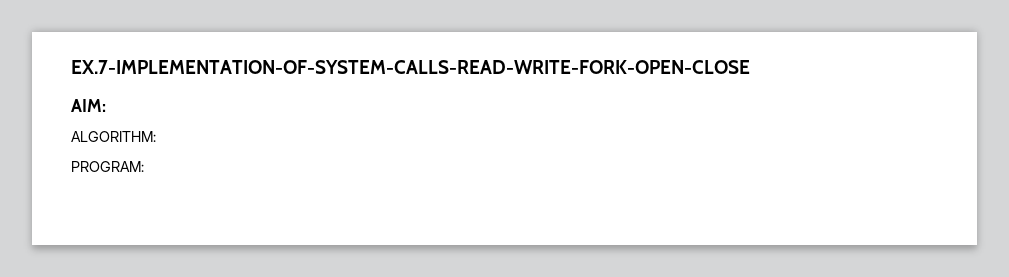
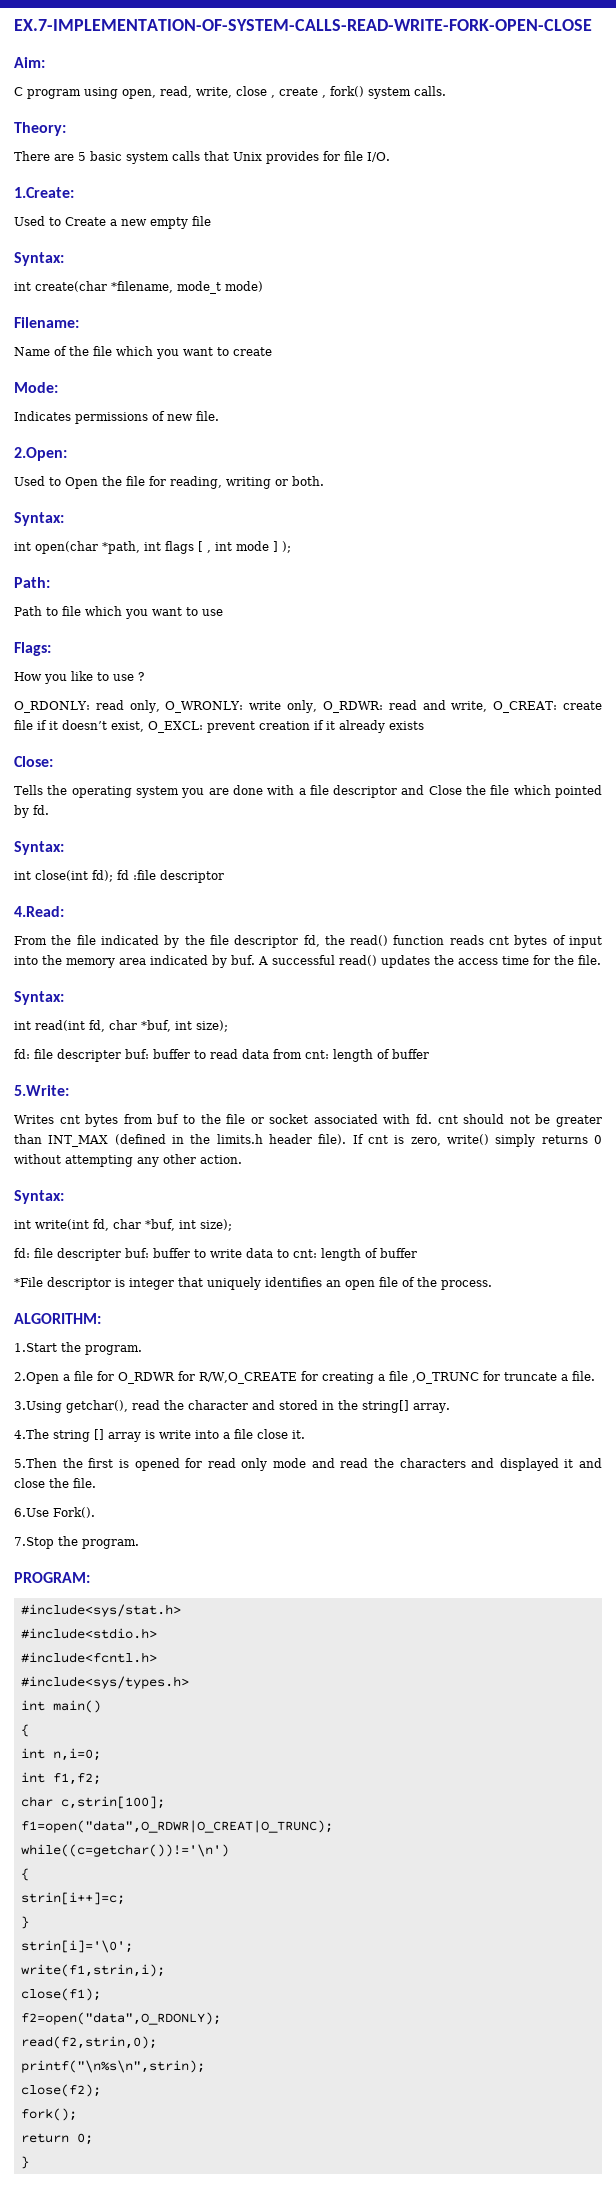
[71,99,106,112] [71,131,156,142] [71,161,144,172] AIM: // ALGORITHM: // PROGRAM: -> [14,57,45,68] [14,86,446,99] [14,122,66,136] [14,151,390,164] [14,187,74,198] [14,216,211,229] [14,252,64,266] [14,281,263,294] [14,317,79,328] [14,346,272,359] [14,382,58,393] [14,411,219,424] [14,447,67,461] [14,476,324,489] [14,512,64,526] [14,541,291,554] [14,577,50,588] [14,606,223,619] [14,642,51,656] [14,671,144,684] [14,700,602,713] [14,720,424,733] [14,756,53,767] [14,785,602,798] [14,805,49,818] [14,841,64,855] [14,870,224,883] [14,906,64,917] [14,935,602,948] [14,955,601,968] [14,991,64,1005] [14,1020,228,1032] [14,1049,429,1062] [14,1085,69,1096] [14,1114,602,1127] [14,1134,602,1147] [14,1154,242,1167] [14,1190,64,1204] [14,1219,232,1231] [14,1248,417,1261] [14,1277,492,1290] [14,1313,101,1324] [14,1342,142,1355] [14,1371,595,1384] [14,1400,450,1413] [14,1429,305,1442] [14,1458,602,1471] [14,1478,96,1488] [14,1507,95,1518] [14,1536,139,1549] [14,1572,90,1583] [20,1604,181,1617] [20,1628,157,1639] [20,1652,157,1663] [20,1676,189,1689] [20,1700,101,1713] [20,1724,29,1737] [20,1748,101,1761] [20,1772,101,1785] [20,1796,165,1809] [20,1820,333,1833] [20,1844,229,1857] [20,1868,29,1881] [20,1892,125,1905] [20,1916,29,1929] [20,1940,133,1953] [20,1964,165,1977] [20,1988,101,2001] [20,2012,221,2025] [20,2036,157,2049] [20,2060,205,2073] [20,2084,101,2097] [20,2108,77,2121] [20,2133,93,2145] [20,2156,29,2169] Aim: // C program using open, read, write, close , create , fork() system calls. // Theory: // There are 5 basic system calls that Unix provides for file I/O. // 1.Create: // Used to Create a new empty file // Syntax: // int create(char *filename, mode_t mode) // Filename: // Name of the file which you want to create // Mode: // Indicates permissions of new file. // 2.Open: // Used to Open the file for reading, writing or both. // Syntax: // int open(char *path, int flags [ , int mode ] ); // Path: // Path to file which you want to use // Flags: // How you like to use ? // O_RDONLY: read only, O_WRONLY: write only, O_RDWR: read and write, O_CREAT: create file if it doesn’t exist, O_EXCL: prevent creation if it already exists // Close: // Tells the operating system you are done with a file descriptor and Close the file which pointed by fd. // Syntax: // int close(int fd); fd :file descriptor // 4.Read: // From the file indicated by the file descriptor fd, the read() function reads cnt bytes of input into the memory area indicated by buf. A successful read() updates the access time for the file. // Syntax: // int read(int fd, char *buf, int size); // fd: file descripter buf: buffer to read data from cnt: length of buffer // 5.Write: // Writes cnt bytes from buf to the file or socket associated with fd. cnt should not be greater than INT_MAX (defined in the limits.h header file). If cnt is zero, write() simply returns 0 without attempting any other action. // Syntax: // int write(int fd, char *buf, int size); // fd: file descripter buf: buffer to write data to cnt: length of buffer // *File descriptor is integer that uniquely identifies an open file of the process. // ALGORITHM: // 1.Start the program. // 2.Open a file for O_RDWR for R/W,O_CREATE for creating a file ,O_TRUNC for truncate a file. // 3.Using getchar(), read the character and stored in the string[] array. // 4.The string [] array is write into a file close it. // 5.Then the first is opened for read only mode and read the characters and displayed it and close the file. // 6.Use Fork(). // 7.Stop the program. // PROGRAM: // #include<sys/stat.h> // #include<stdio.h> // #include<fcntl.h> // #include<sys/types.h> // int main() // { // int n,i=0; // int f1,f2; // char c,strin[100]; // f1=open("data",O_RDWR|O_CREAT|O_TRUNC); // while((c=getchar())!='\n') // { // strin[i++]=c; // } // strin[i]='\0'; // write(f1,strin,i); // close(f1); // f2=open("data",O_RDONLY); // read(f2,strin,0); // printf("\n%s\n",strin); // close(f2); // fork(); // return 0; // }

